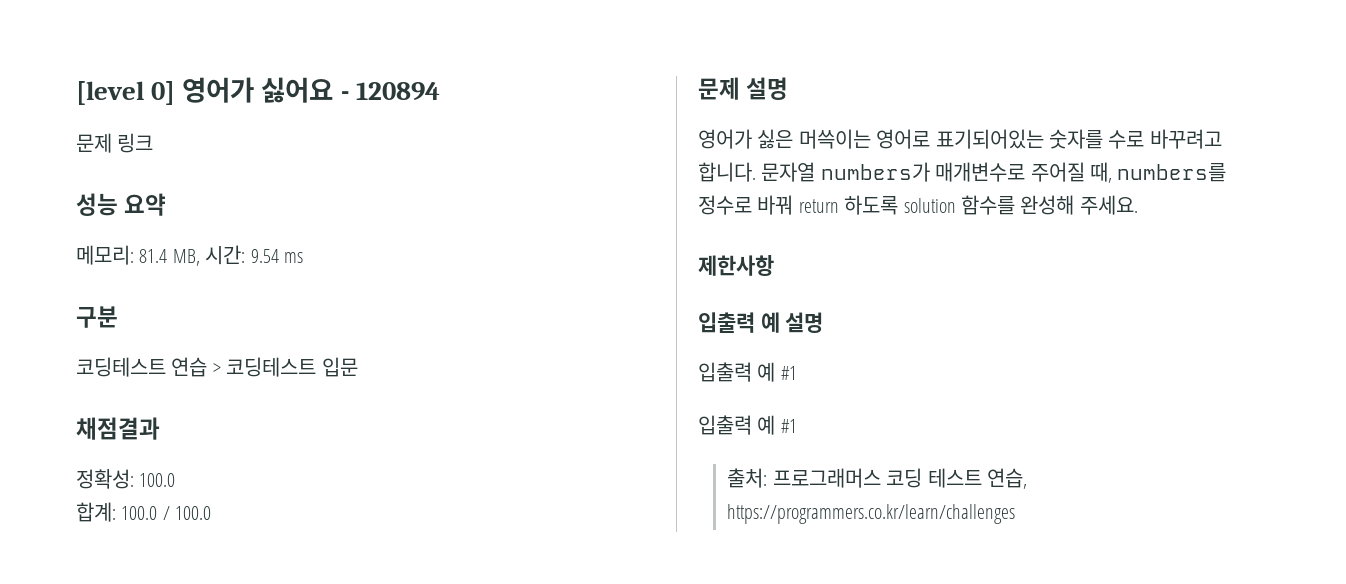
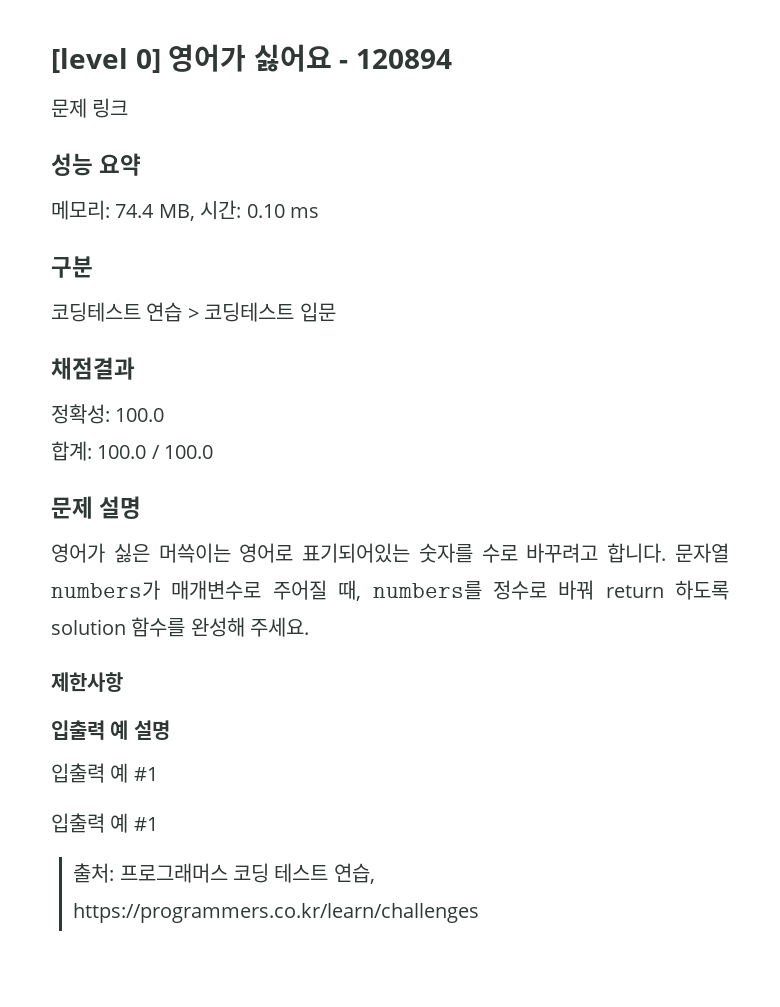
[139,249,168,263] 81.4 -> [115,204,155,218] 74.4
[250,249,279,263] 9.54 -> [246,204,285,218] 0.10

